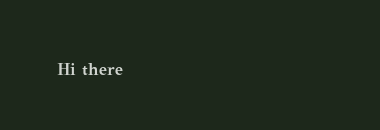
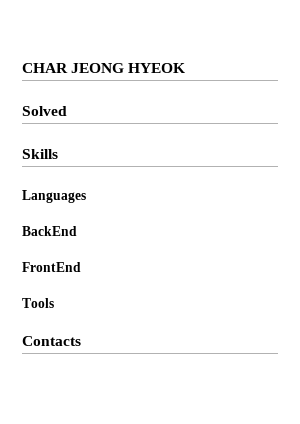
[57,63,123,76] Hi there -> [22,63,186,73] [22,106,67,116] [22,149,58,159] [22,190,86,203] [22,226,77,236] [22,262,81,272] [22,298,54,308] [22,336,81,346] CHAR JEONG HYEOK // Solved // Skills // Languages // BackEnd // FrontEnd // Tools // Contacts

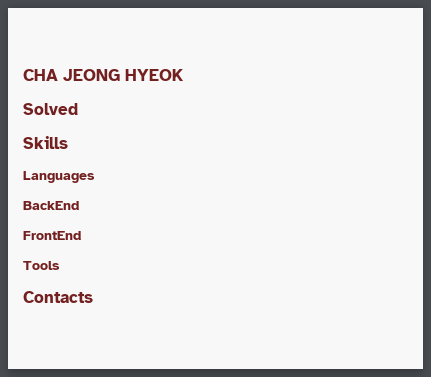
[22,63,68,73] CHAR -> [23,69,58,81] CHA

